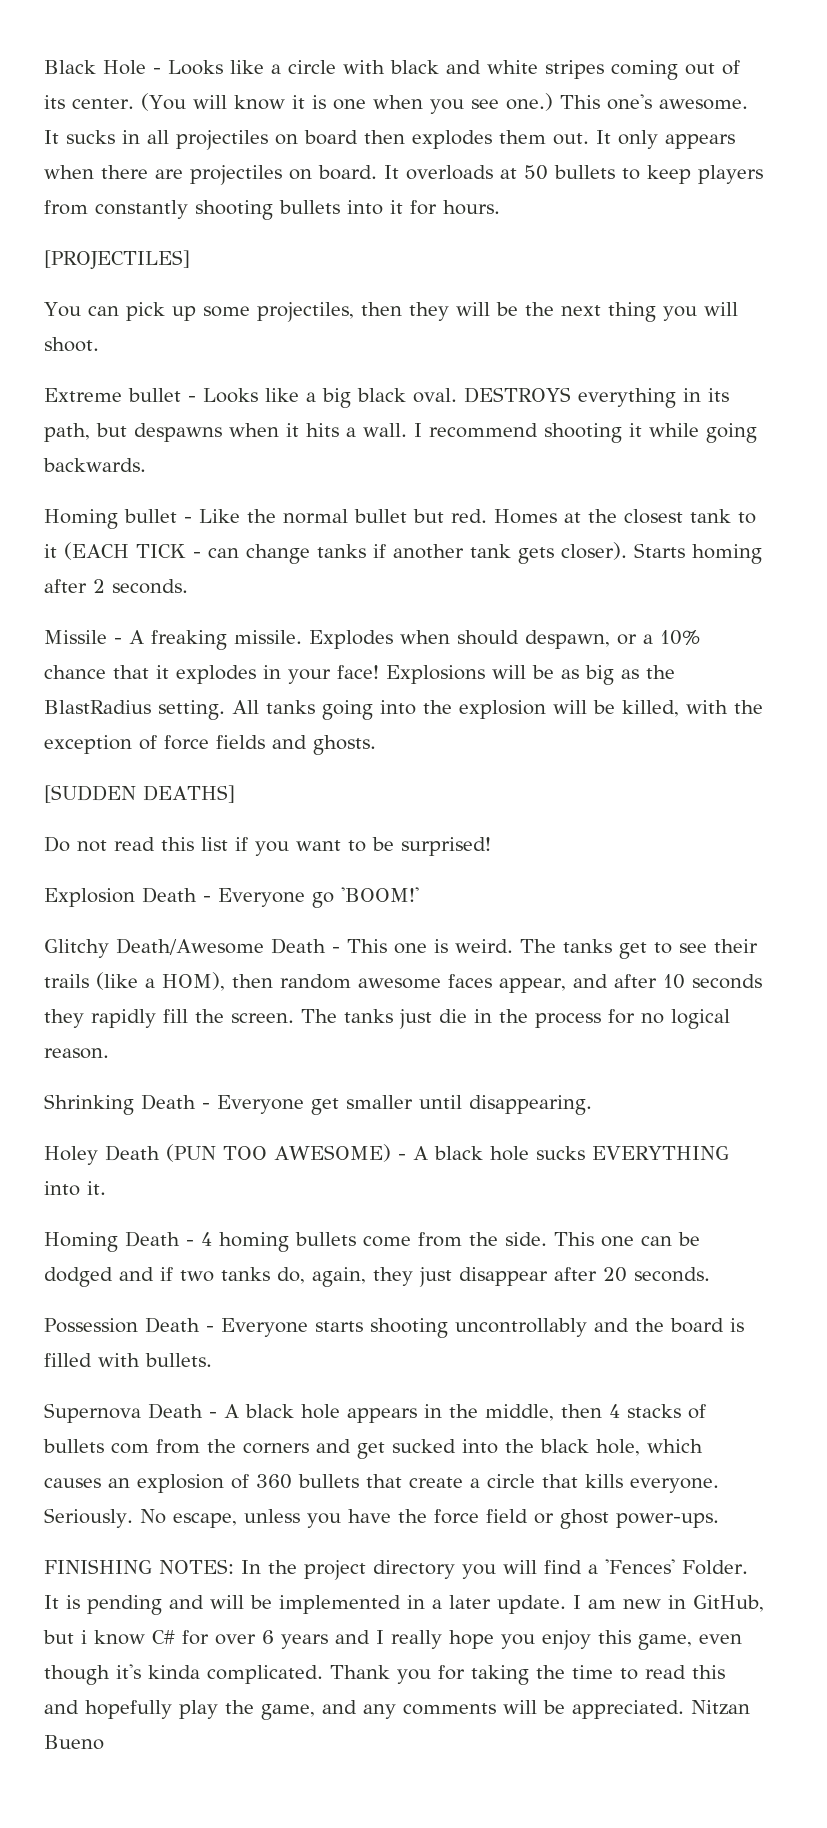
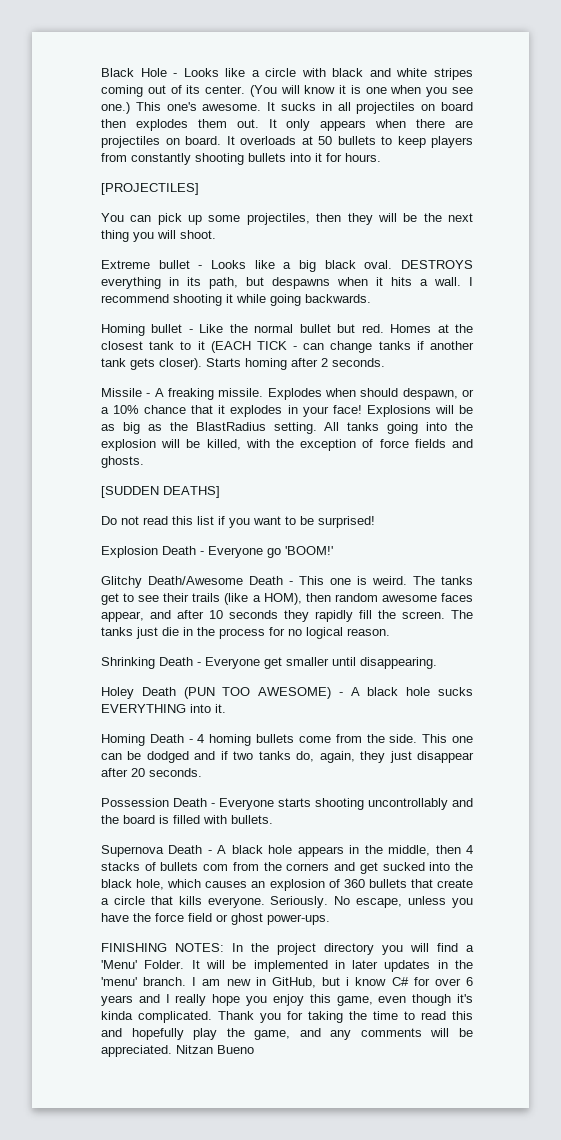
[605,1559,675,1574] 'Fences' -> [101,960,137,969] 'Menu'
[66,1595,204,1615] is pending and -> (200, 964) none
[432,1595,566,1614] a later update. -> [352,960,474,972] [101,977,187,986] later updates in the 'menu' branch.

